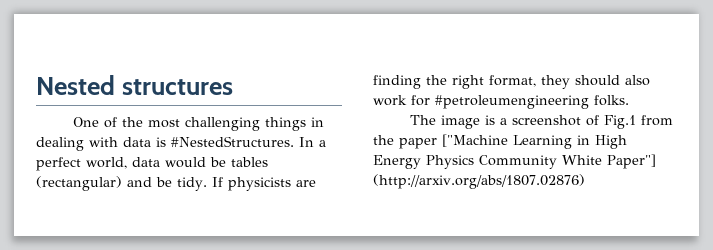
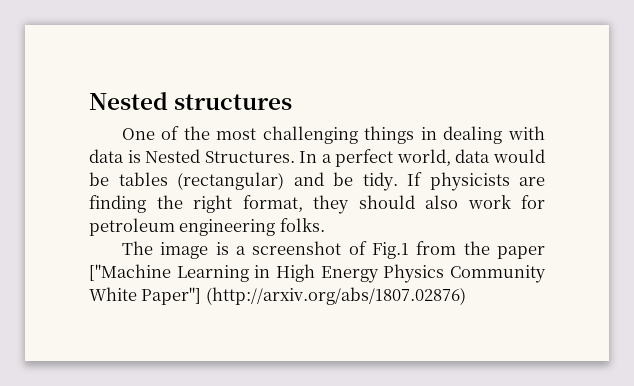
[171,136,294,147] #NestedStructures. -> [145,149,295,163] Nested Structures.
[435,95,589,109] #petroleumengineering -> [89,218,276,236] petroleum engineering

